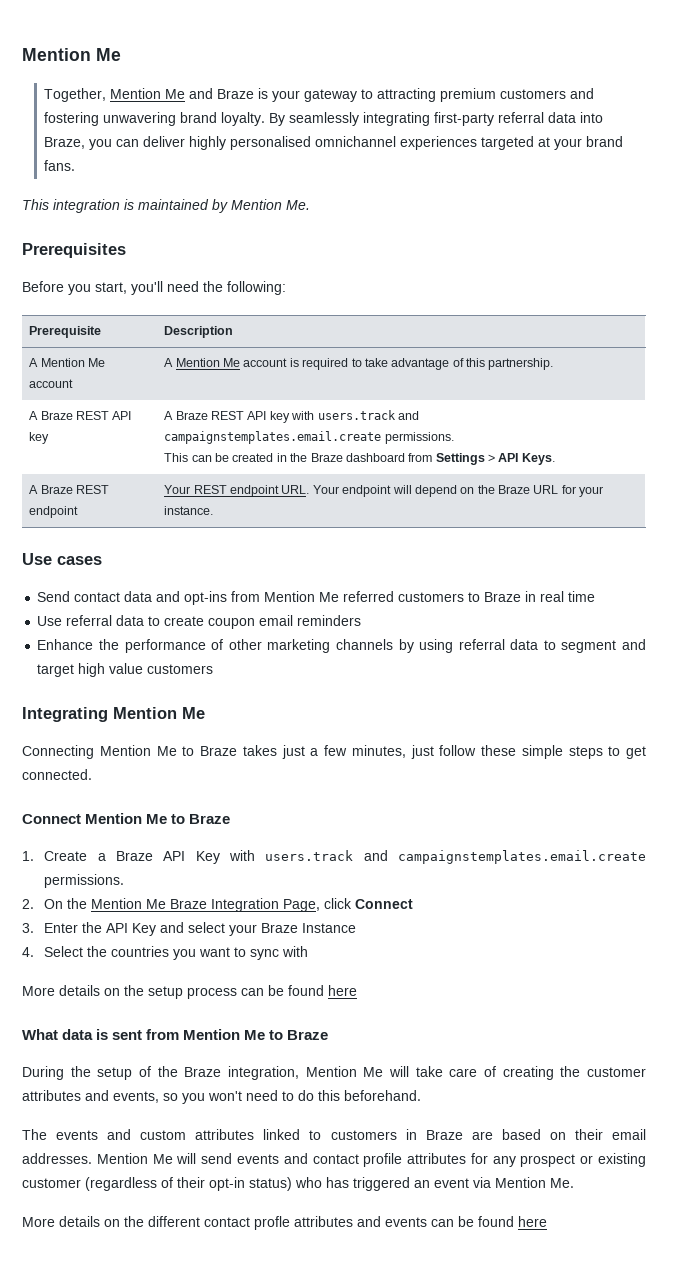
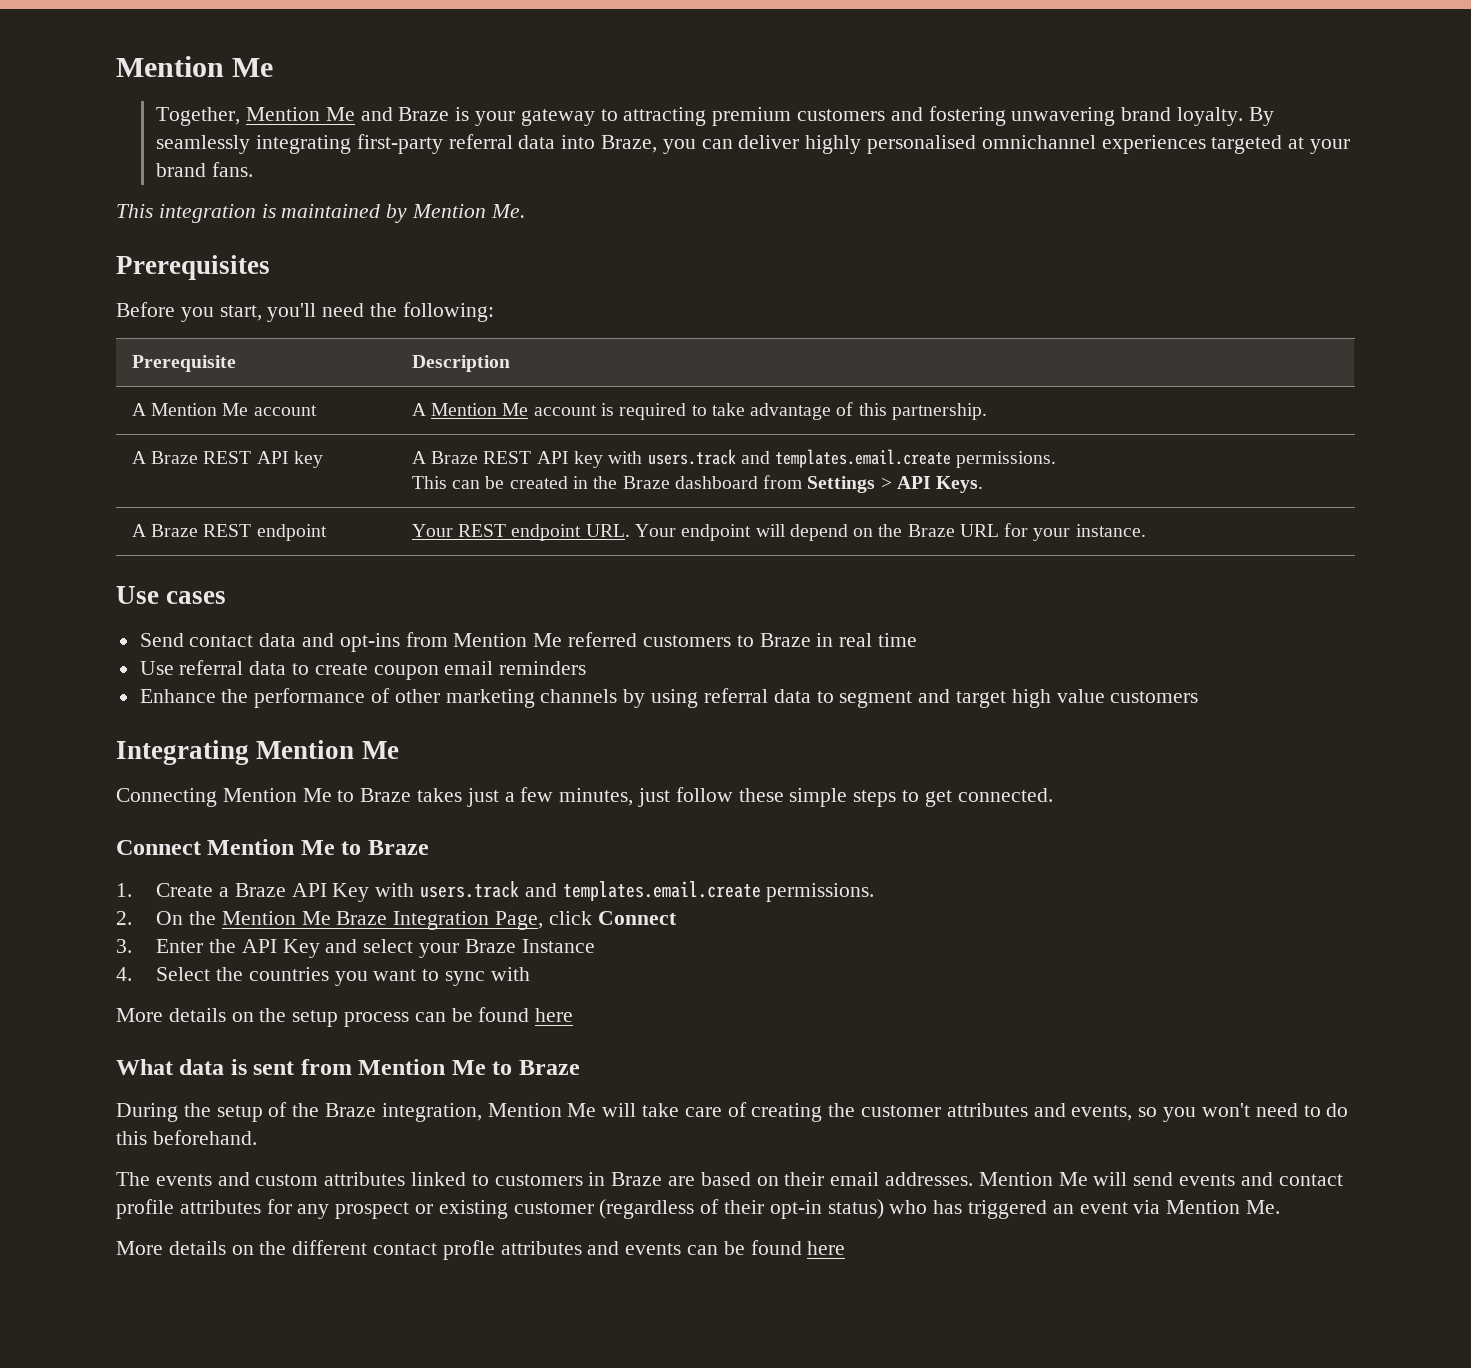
[164,431,382,444] campaignstemplates.email.create -> [775,449,952,468] templates.email.create
[397,850,646,864] campaignstemplates.email.create -> [562,881,761,901] templates.email.create

